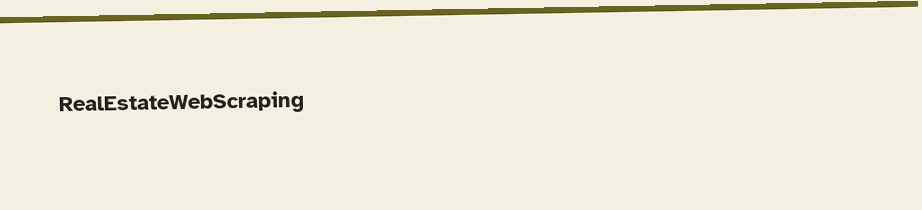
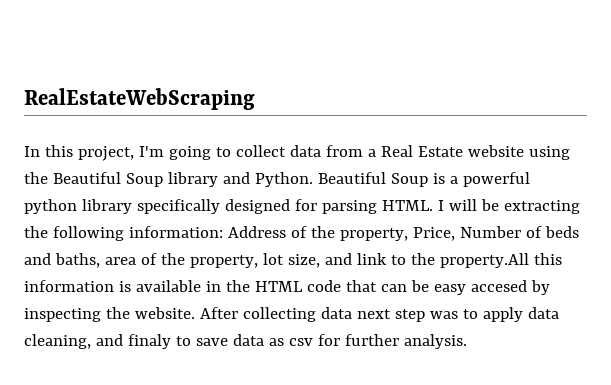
(305, 103) none -> [24,145,570,161] [24,172,530,187] [24,199,580,214] [24,226,579,241] [24,253,562,268] [24,280,550,295] [24,307,559,322] [24,334,467,349] // In this project, I'm going to collect data from a Real Estate website using the Beautiful Soup library and Python. Beautiful Soup is a powerful python library specifically designed for parsing HTML. I will be extracting the following information: Address of the property, Price, Number of beds and baths, area of the property, lot size, and link to the property.All this information is available in the HTML code that can be easy accesed by inspecting the website. After collecting data next step was to apply data cleaning, and finaly to save data as csv for further analysis.

